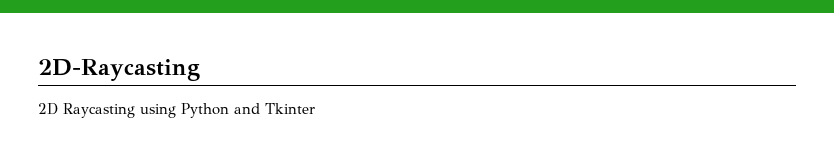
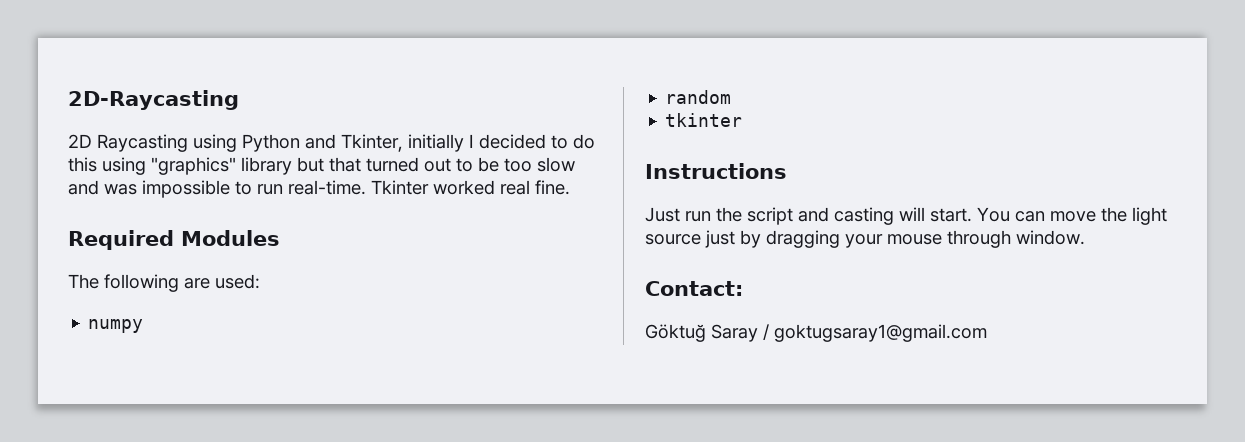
[265,103,315,114] Tkinter -> [341,134,595,152] [68,157,575,175] [68,180,570,198] [68,230,280,250] [68,274,260,292] [88,319,144,333] [665,90,732,104] [665,113,743,127] [645,163,787,179] [645,207,1167,225] [645,230,1085,248] [645,281,743,296] [645,324,987,342] Tkinter, initially I decided to do this using "graphics" library but that turned out to be too slow and was impossible to run real-time. Tkinter worked real fine. // Required Modules // The following are used: // numpy // random // tkinter // Instructions // Just run the script and casting will start. You can move the light source just by dragging your mouse through window. // Contact: // Göktuğ Saray / goktugsaray1@gmail.com

